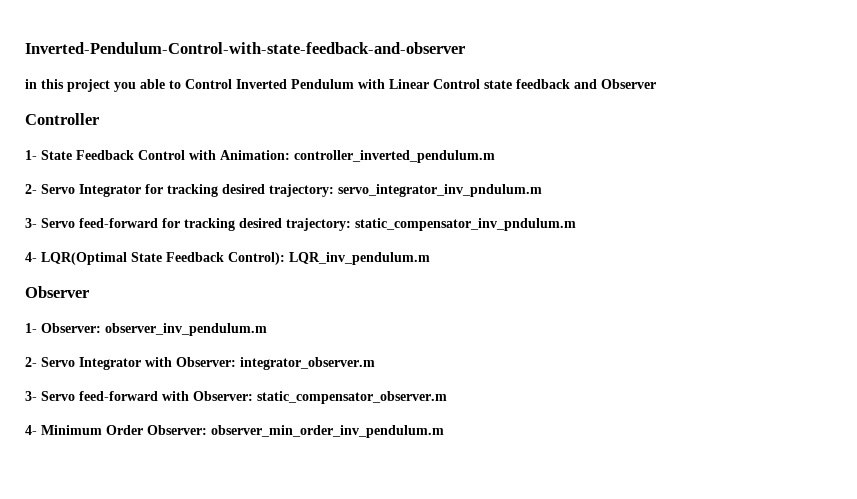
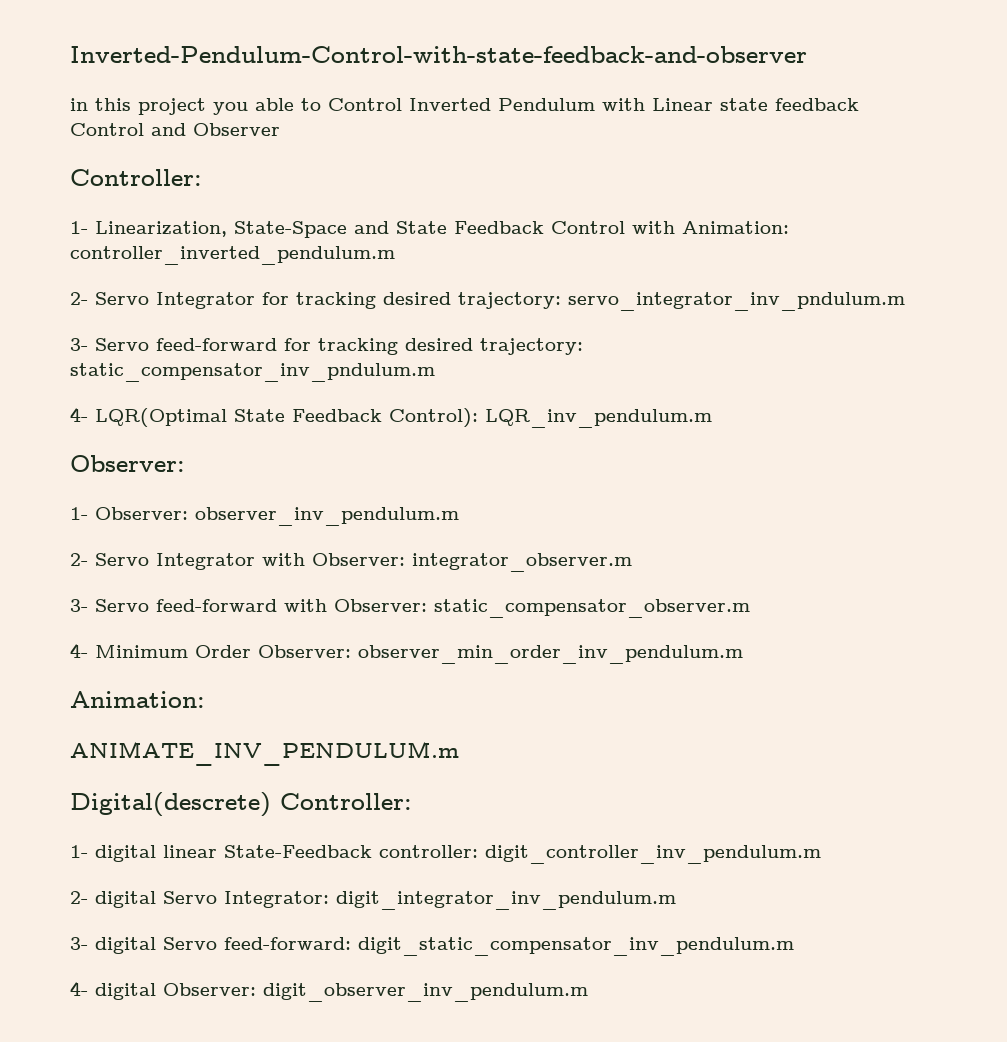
[433,79,480,89] Control -> (713, 104) none
(570, 84) none -> [70,123,144,136] Control
[25,113,99,125] [25,150,37,160] Controller // 1- -> [70,169,202,186] [70,221,389,238] Controller: // 1- Linearization, State-Space and
[25,286,89,298] Observer -> [70,455,185,472] Observer:
(444, 431) none -> [70,691,205,708] [70,741,459,766] [70,792,412,817] [70,845,821,864] [70,891,676,910] [70,937,794,956] [70,981,588,1002] // Animation: // ANIMATE_INV_PENDULUM.m // Digital(descrete) Controller: // 1- digital linear State-Feedback controller: digit_controller_inv_pendulum.m // 2- digital Servo Integrator: digit_integrator_inv_pendulum.m // 3- digital Servo feed-forward: digit_static_compensator_inv_pendulum.m // 4- digital Observer: digit_observer_inv_pendulum.m

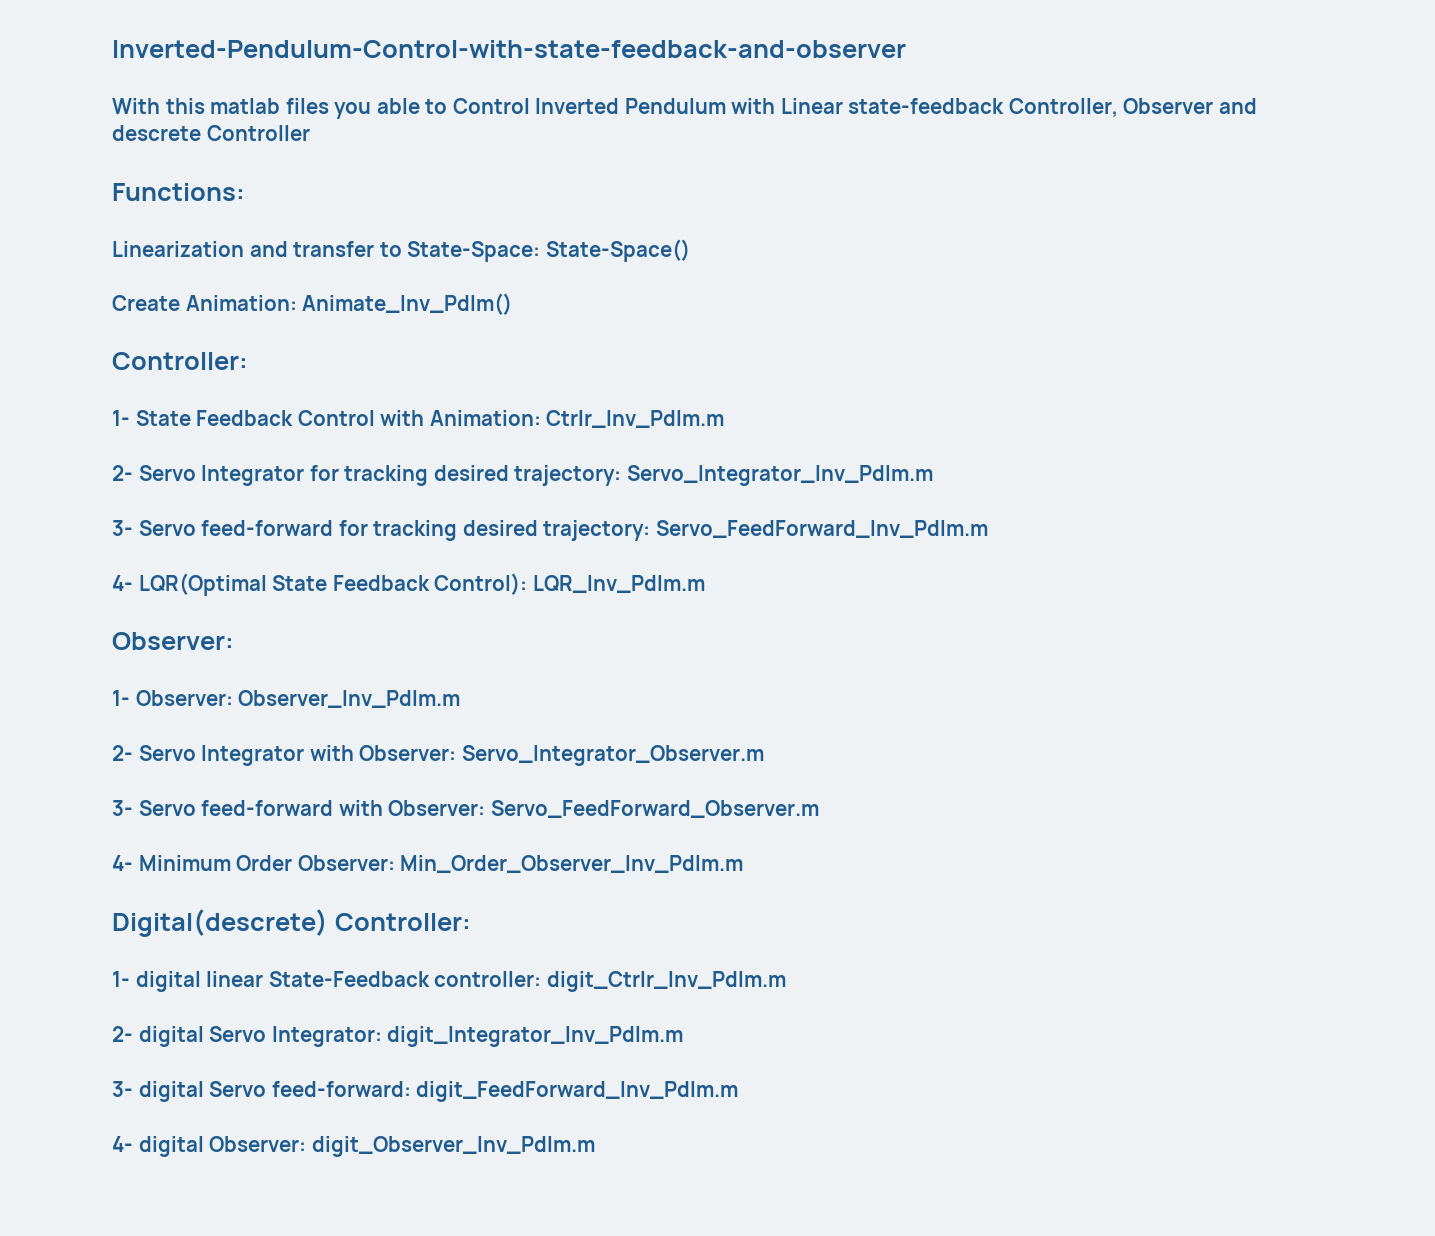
[70,98,206,115] in this project -> [112,98,329,114] With this matlab files
[720,98,859,111] [70,123,280,136] [70,169,202,186] [70,221,389,238] state feedback Control and Observer // Controller: // 1- Linearization, State-Space and -> [848,98,1258,117] [112,125,310,141] [112,183,245,201] [112,239,690,262] [112,293,513,315] [112,352,248,370] [112,410,130,426] state-feedback Controller, Observer and descrete Controller // Functions: // Linearization and transfer to State-Space: State-Space() // Create Animation: Animate_Inv_Pdlm() // Controller: // 1-
[70,246,395,265] controller_inverted_pendulum.m -> [546,410,725,428] Ctrlr_Inv_Pdlm.m
[568,292,905,311] servo_integrator_inv_pndulum.m -> [626,465,933,486] Servo_Integrator_Inv_Pdlm.m
[70,363,435,382] static_compensator_inv_pndulum.m -> [655,520,988,538] Servo_FeedForward_Inv_Pdlm.m
[485,409,712,428] LQR_inv_pendulum.m -> [532,575,705,593] LQR_Inv_Pdlm.m
[195,507,459,526] observer_inv_pendulum.m -> [238,690,461,708] Observer_Inv_Pdlm.m
[412,553,632,572] integrator_observer.m -> [461,745,764,766] Servo_Integrator_Observer.m
[434,599,750,618] static_compensator_observer.m -> [490,800,819,818] Servo_FeedForward_Observer.m
[358,645,743,664] [70,691,205,708] [70,741,459,766] observer_min_order_inv_pendulum.m // Animation: // ANIMATE_INV_PENDULUM.m -> [400,855,744,873] Min_Order_Observer_Inv_Pdlm.m
[485,845,821,864] digit_controller_inv_pendulum.m -> [546,971,786,992] digit_Ctrlr_Inv_Pdlm.m
[336,891,676,910] digit_integrator_inv_pendulum.m -> [387,1026,684,1047] digit_Integrator_Inv_Pdlm.m
[358,937,794,956] digit_static_compensator_inv_pendulum.m -> [416,1081,739,1102] digit_FeedForward_Inv_Pdlm.m
[263,983,588,1002] digit_observer_inv_pendulum.m -> [311,1136,595,1157] digit_Observer_Inv_Pdlm.m

